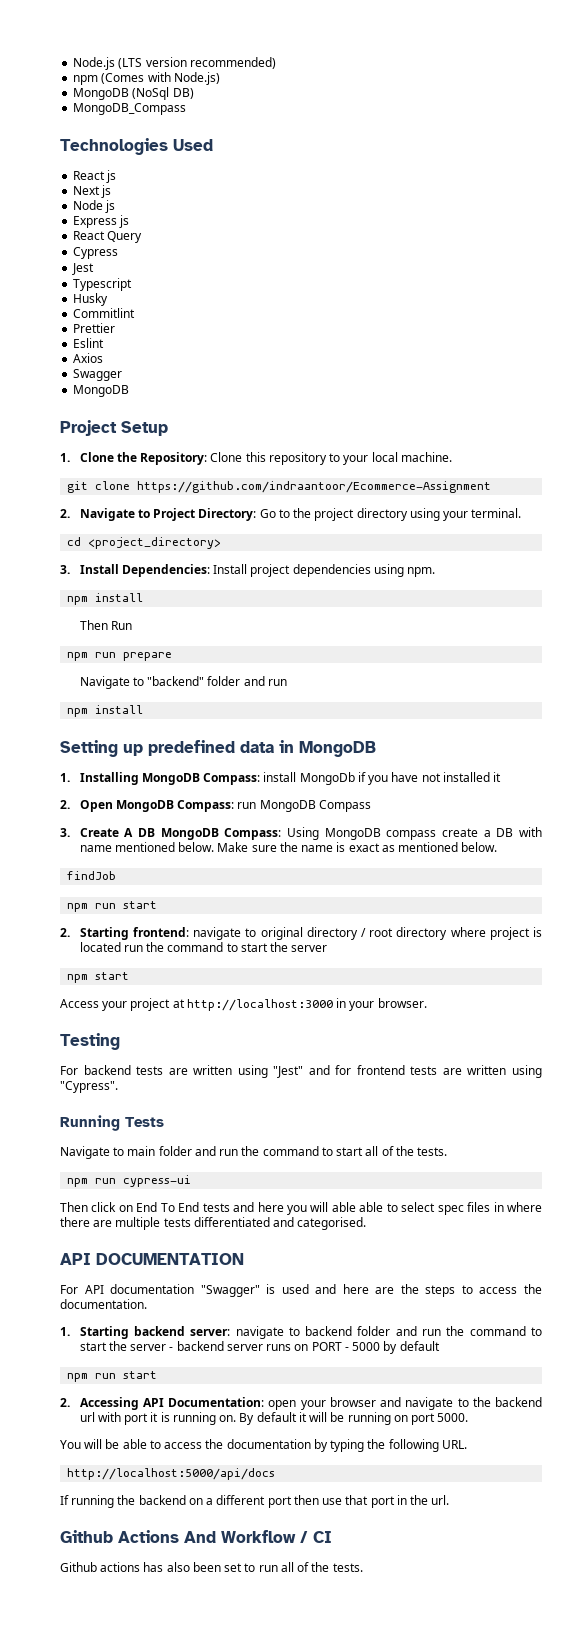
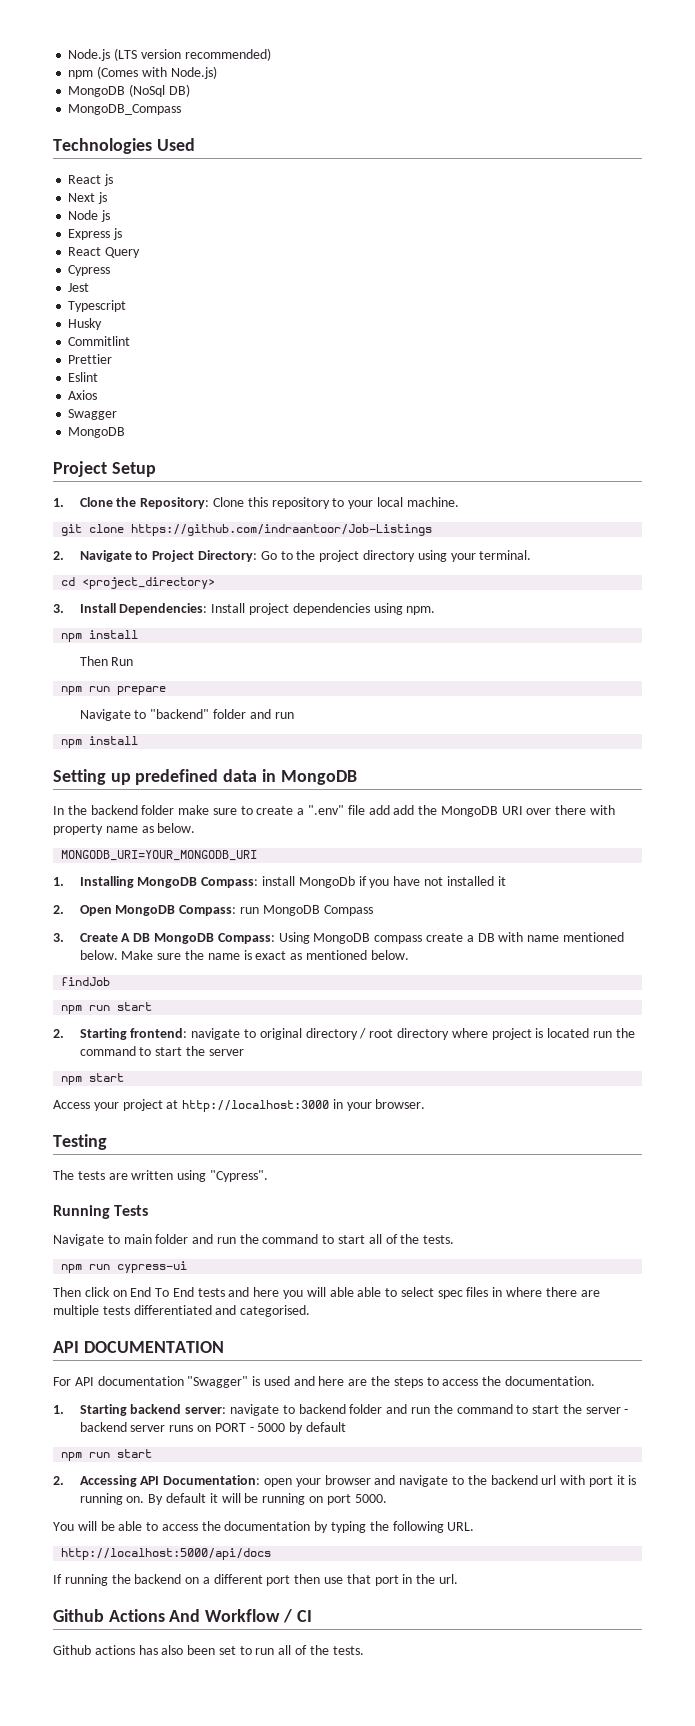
[137,481,492,493] https://github.com/indraantoor/Ecommerce-Assignment -> [131,524,433,536] https://github.com/indraantoor/Job-Listings
(376, 749) none -> [53,805,616,817] [53,823,196,835] [61,850,258,861] // In the backend folder make sure to create a ".env" file add add the MongoDB URI over there with property name as below. // MONGODB_URI=YOUR_MONGODB_URI
[60,1065,405,1078] For backend tests are written using "Jest" and for frontend -> [53,1170,74,1180] The

